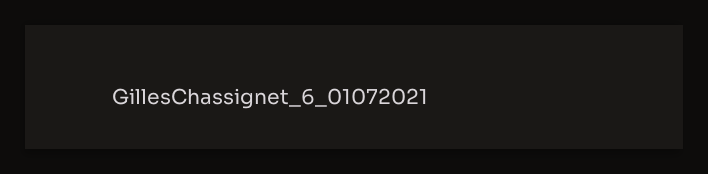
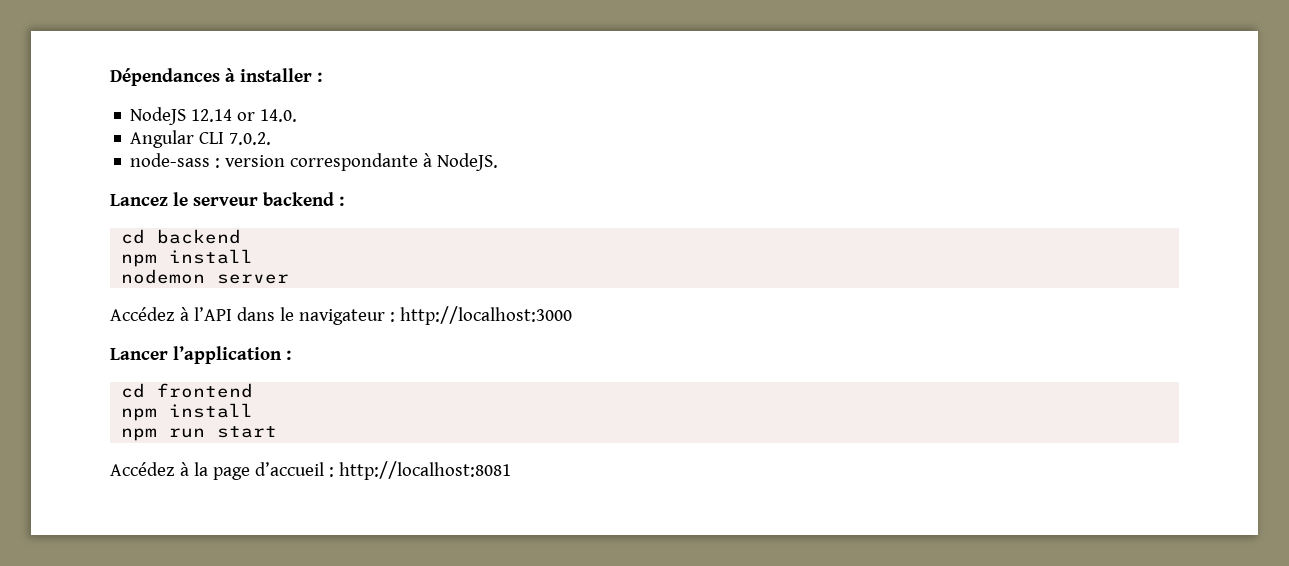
[112,88,428,109] GillesChassignet_6_01072021 -> [110,68,322,86] [130,107,298,125] [130,130,272,148] [130,153,499,171] [110,192,344,206] [121,229,242,244] [121,249,254,267] [121,269,290,284] [110,306,572,325] [110,346,291,364] [121,383,254,398] [121,403,254,421] [121,426,278,441] [110,461,511,480] Dépendances à installer : // NodeJS 12.14 or 14.0. // Angular CLI 7.0.2. // node-sass : version correspondante à NodeJS. // Lancez le serveur backend : // cd backend // npm install // nodemon server // Accédez à l’API dans le navigateur : http://localhost:3000 // Lancer l’application : // cd frontend // npm install // npm run start // Accédez à la page d’accueil : http://localhost:8081

